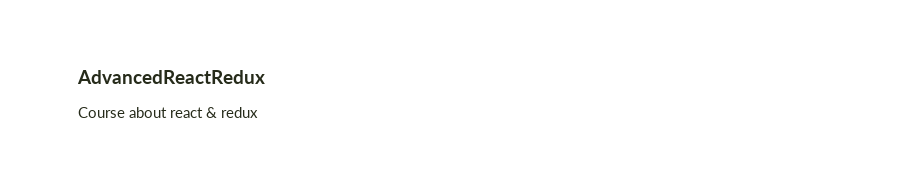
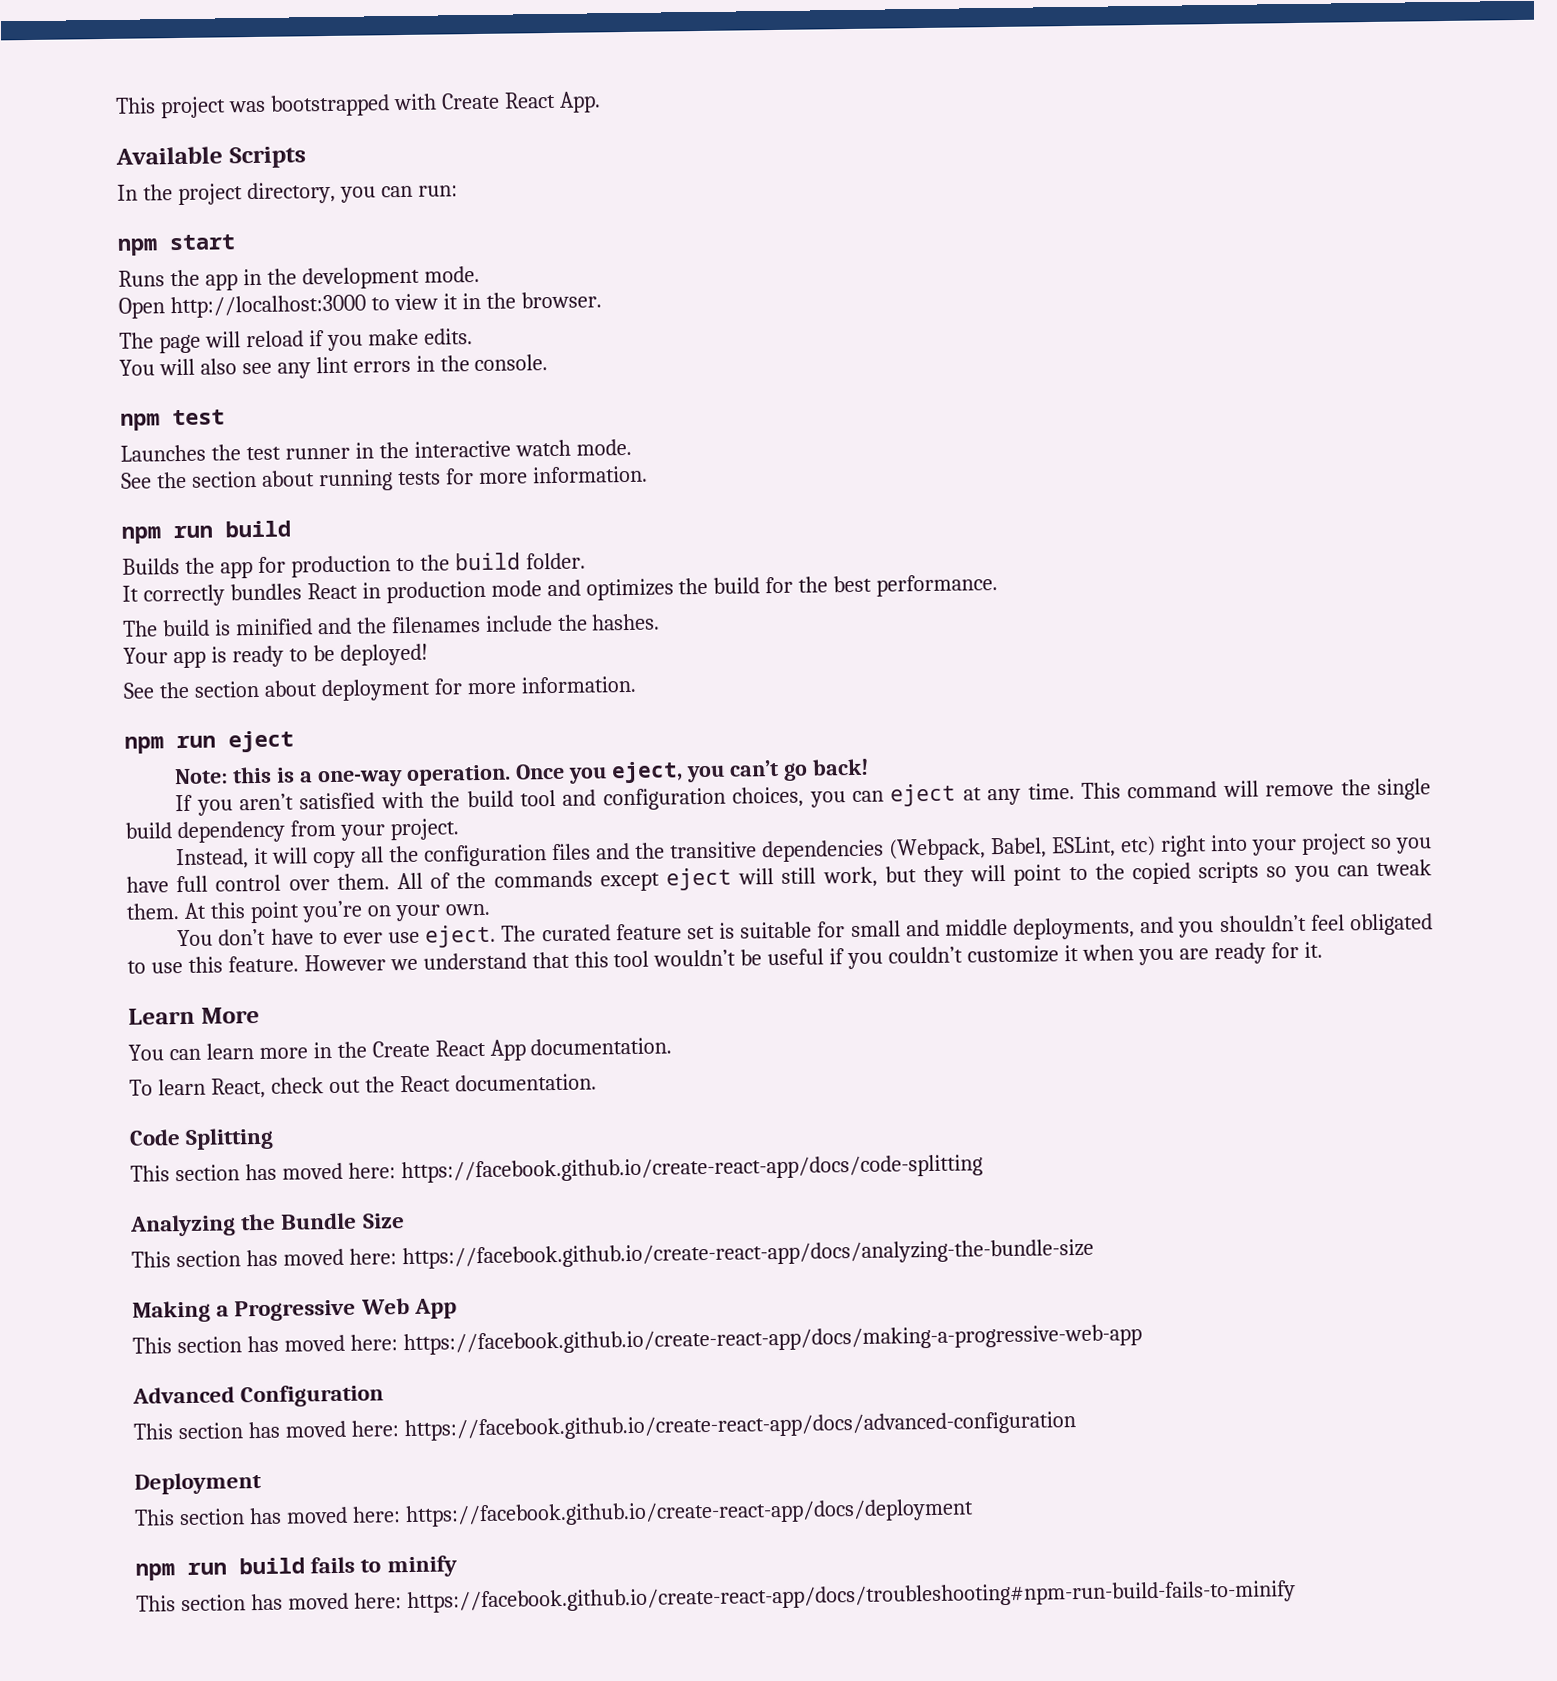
[77,70,265,84] [78,107,258,118] AdvancedReactRedux // Course about react & redux -> [115,91,601,119] [115,146,306,169] [117,181,458,206] [117,234,236,256] [118,265,480,291] [118,291,602,319] [119,328,473,354] [119,354,549,379] [120,409,225,431] [120,438,632,462] [120,465,648,492] [121,520,291,544] [122,552,586,579] [122,574,999,607] [122,613,661,637] [123,643,428,669] [123,675,636,702] [124,730,294,754] [174,758,869,788] [175,778,1431,816] [125,818,459,844] [176,833,1432,870] [126,859,1433,893] [126,900,490,924] [177,913,1433,948] [127,941,1323,974] [128,1006,260,1025] [128,1037,673,1061] [129,1073,597,1099] [129,1127,275,1150] [130,1154,983,1184] [129,1212,405,1237] [131,1238,1094,1270] [132,1298,457,1323] [132,1324,1142,1356] [132,1384,385,1408] [133,1411,1076,1442] [134,1472,262,1495] [134,1498,974,1528] [135,1555,457,1581] [136,1580,1296,1614] This project was bootstrapped with Create React App. // Available Scripts // In the project directory, you can run: // npm start // Runs the app in the development mode. // Open http://localhost:3000 to view it in the browser. // The page will reload if you make edits. // You will also see any lint errors in the console. // npm test // Launches the test runner in the interactive watch mode. // See the section about running tests for more information. // npm run build // Builds the app for production to the build folder. // It correctly bundles React in production mode and optimizes the build for the best performance. // The build is minified and the filenames include the hashes. // Your app is ready to be deployed! // See the section about deployment for more information. // npm run eject // Note: this is a one-way operation. Once you eject, you can’t go back! // If you aren’t satisfied with the build tool and configuration choices, you can eject at any time. This command will remove the single build dependency from your project. // Instead, it will copy all the configuration files and the transitive dependencies (Webpack, Babel, ESLint, etc) right into your project so you have full control over them. All of the commands except eject will still work, but they will point to the copied scripts so you can tweak them. At this point you’re on your own. // You don’t have to ever use eject. The curated feature set is suitable for small and middle deployments, and you shouldn’t feel obligated to use this feature. However we understand that this tool wouldn’t be useful if you couldn’t customize it when you are ready for it. // Learn More // You can learn more in the Create React App documentation. // To learn React, check out the React documentation. // Code Splitting // This section has moved here: https://facebook.github.io/create-react-app/docs/code-splitting // Analyzing the Bundle Size // This section has moved here: https://facebook.github.io/create-react-app/docs/analyzing-the-bundle-size // Making a Progressive Web App // This section has moved here: https://facebook.github.io/create-react-app/docs/making-a-progressive-web-app // Advanced Configuration // This section has moved here: https://facebook.github.io/create-react-app/docs/advanced-configuration // Deployment // This section has moved here: https://facebook.github.io/create-react-app/docs/deployment // npm run build fails to minify // This section has moved here: https://facebook.github.io/create-react-app/docs/troubleshooting#npm-run-build-fails-to-minify

